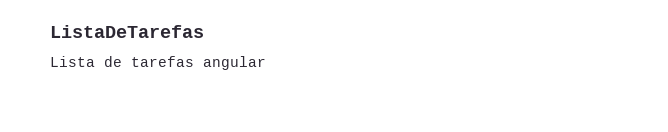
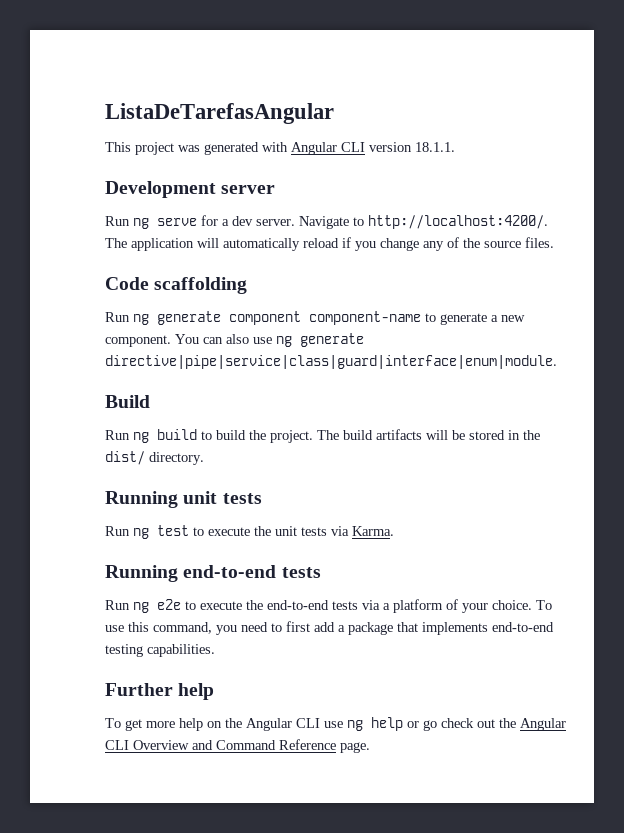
[50,25,204,38] [50,56,266,70] ListaDeTarefas // Lista de tarefas angular -> [105,103,334,124] [105,142,455,155] [105,181,276,198] [105,215,548,229] [105,237,554,251] [105,277,248,294] [105,311,525,325] [105,333,364,347] [105,355,557,369] [105,395,150,408] [105,429,540,443] [105,451,204,465] [105,491,262,508] [105,525,394,539] [105,565,321,582] [105,599,552,613] [105,621,554,635] [105,644,215,657] [105,683,215,700] [105,717,566,731] [105,739,370,753] ListaDeTarefasAngular // This project was generated with Angular CLI version 18.1.1. // Development server // Run ng serve for a dev server. Navigate to http://localhost:4200/. The application will automatically reload if you change any of the source files. // Code scaffolding // Run ng generate component component-name to generate a new component. You can also use ng generate directive|pipe|service|class|guard|interface|enum|module. // Build // Run ng build to build the project. The build artifacts will be stored in the dist/ directory. // Running unit tests // Run ng test to execute the unit tests via Karma. // Running end-to-end tests // Run ng e2e to execute the end-to-end tests via a platform of your choice. To use this command, you need to first add a package that implements end-to-end testing capabilities. // Further help // To get more help on the Angular CLI use ng help or go check out the Angular CLI Overview and Command Reference page.

